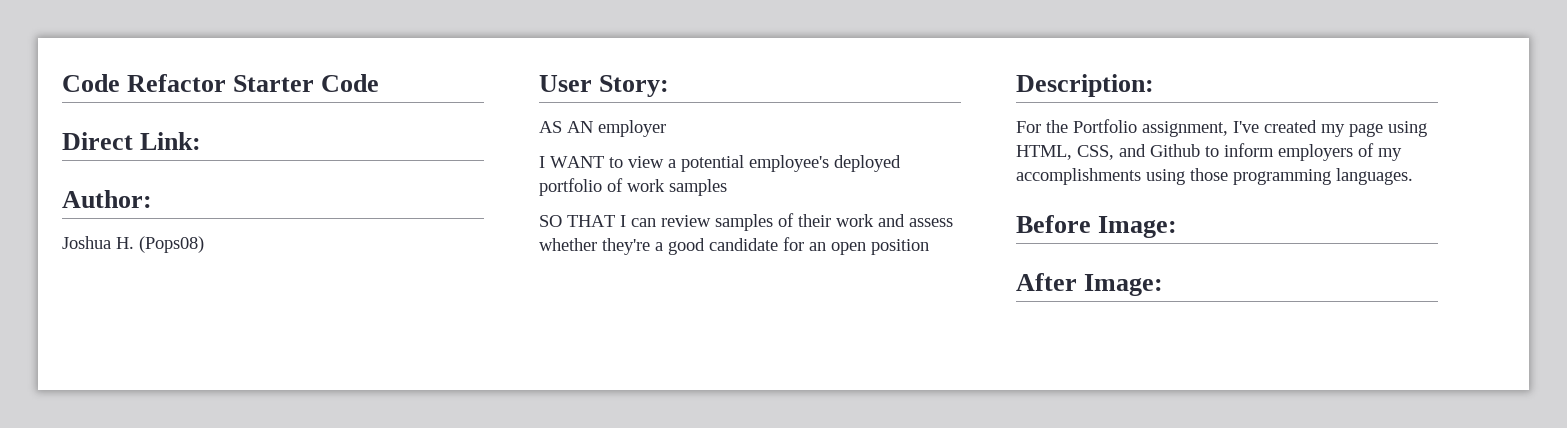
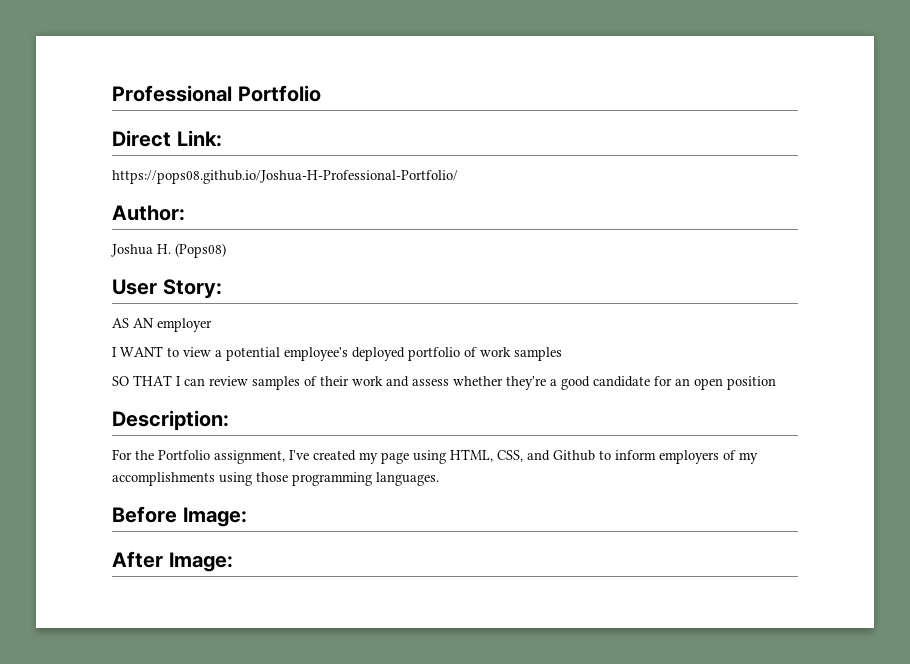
[62,74,380,92] Code Refactor Starter Code -> [112,85,321,102] Professional Portfolio
(202, 141) none -> [112,170,458,184] // https://pops08.github.io/Joshua-H-Professional-Portfolio/

